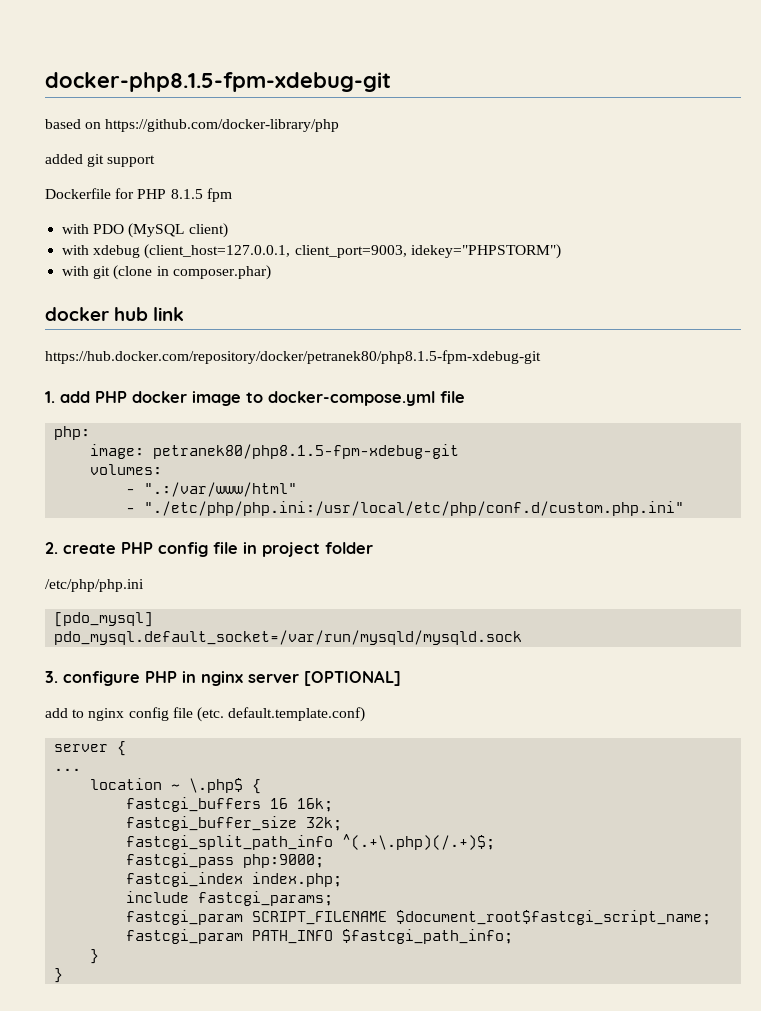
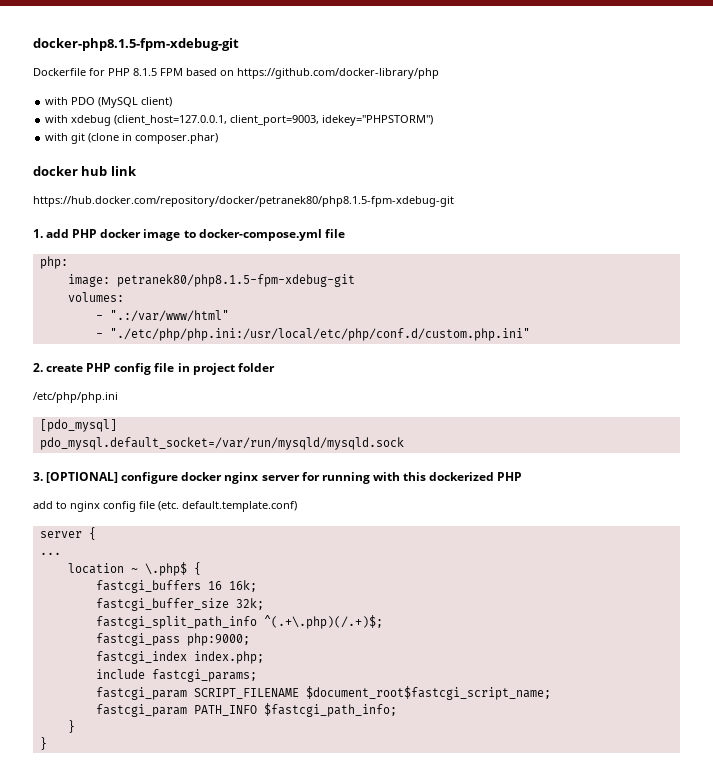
[45,119,340,132] [45,154,156,167] // based on https://github.com/docker-library/php // added git support -> (239, 44) none
[206,188,232,202] fpm -> [160,68,439,79] FPM based on https://github.com/docker-library/php
[63,670,401,686] configure PHP in nginx server [OPTIONAL] -> [46,472,523,484] [OPTIONAL] configure docker nginx server for running with this dockerized PHP

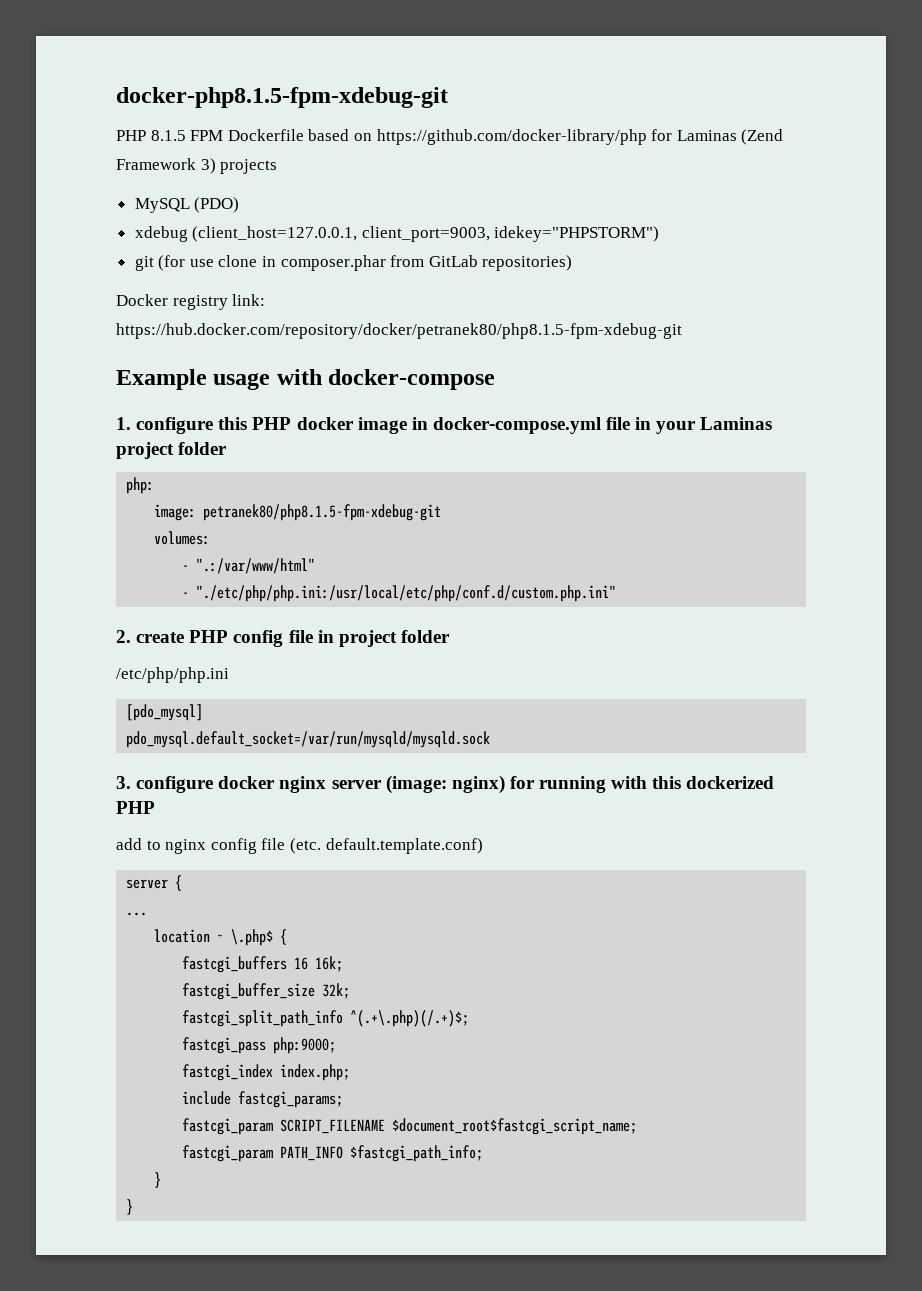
[33,68,105,76] Dockerfile for -> (448, 97) none
(183, 72) none -> [227,129,304,141] Dockerfile
[45,97,173,108] [45,115,434,126] [45,133,219,144] [33,166,137,176] [33,196,454,207] // with PDO (MySQL client) // with xdebug (client_host=127.0.0.1, client_port=9003, idekey="PHPSTORM") // with git (clone in composer.phar) // docker hub link // https://hub.docker.com/repository/docker/petranek80/php8.1.5-fpm-xdebug-git -> [651,129,784,145] [116,158,278,174] [134,197,240,213] [134,226,660,242] [134,255,573,271] [116,294,266,310] [116,323,682,339] [116,369,496,390] for Laminas (Zend Framework 3) projects // MySQL (PDO) // xdebug (client_host=127.0.0.1, client_port=9003, idekey="PHPSTORM") // git (for use clone in composer.phar from GitLab repositories) // Docker registry link: https://hub.docker.com/repository/docker/petranek80/php8.1.5-fpm-xdebug-git // Example usage with docker-compose
[46,229,70,238] add -> [136,417,248,434] configure this
[183,230,196,238] to -> [411,417,428,430] in
(345, 233) none -> [635,417,773,434] [116,442,228,459] in your Laminas project folder
[46,472,119,483] [OPTIONAL] -> (131, 782) none
(300, 478) none -> [385,775,505,794] (image: nginx)

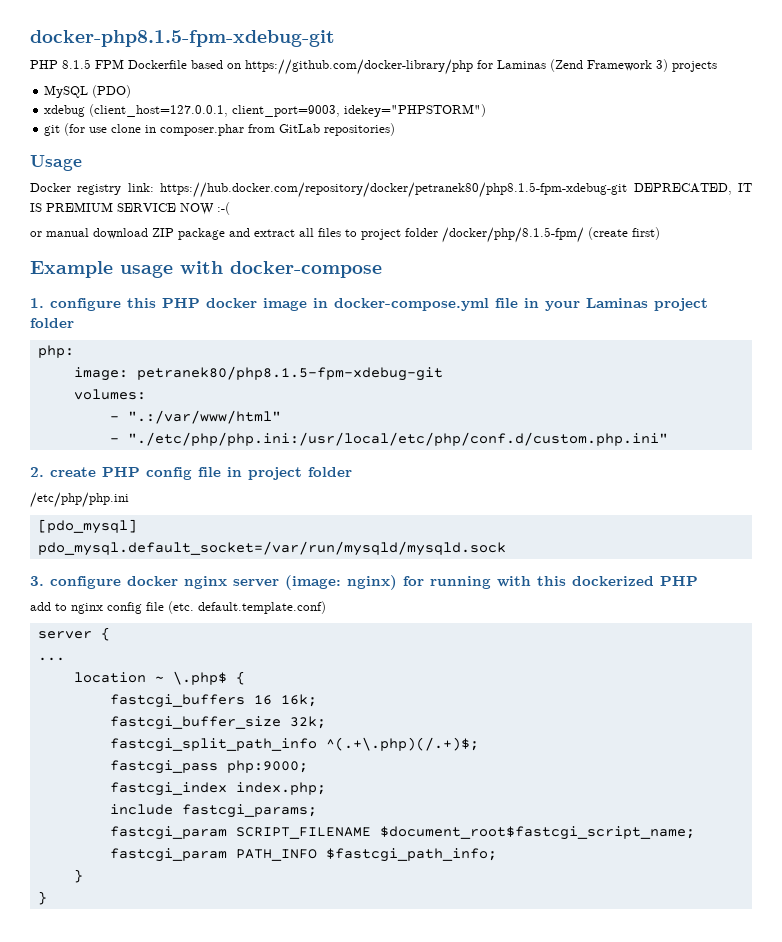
(573, 263) none -> [30,155,82,171] // Usage
(682, 331) none -> [633,183,752,195] [30,202,230,215] [30,227,660,243] DEPRECATED, IT IS PREMIUM SERVICE NOW :-( // or manual download ZIP package and extract all files to project folder /docker/php/8.1.5-fpm/ (create first)

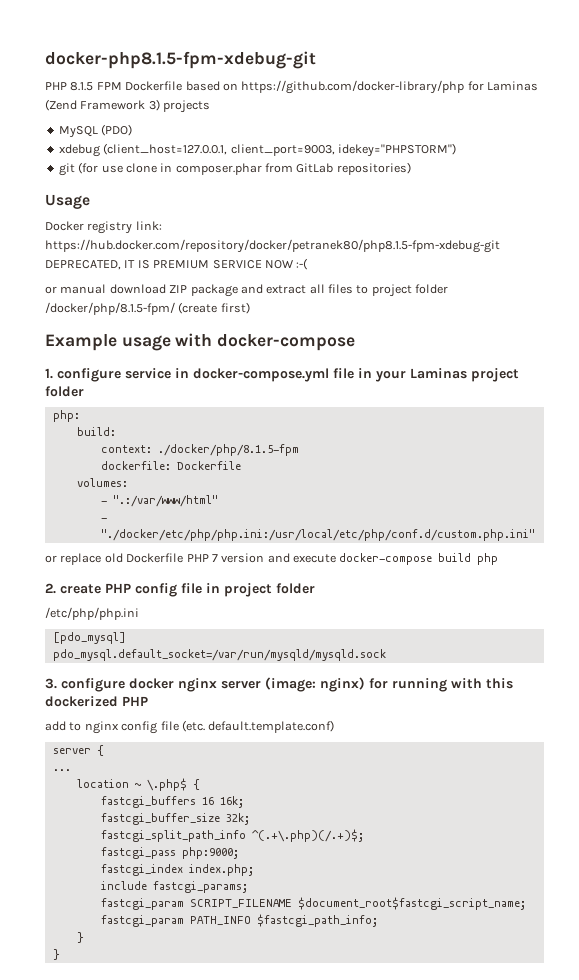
[127,298,307,311] this PHP docker image -> [125,368,171,379] service
[73,366,443,381] image: petranek80/php8.1.5-fpm-xdebug-git -> [76,427,116,436] [100,444,299,456] [100,461,241,470] build: // context: ./docker/php/8.1.5-fpm // dockerfile: Dockerfile
[127,432,668,446] "./etc/php/php.ini:/usr/local/etc/php/conf.d/custom.php.ini" -> [100,529,535,541] [45,553,499,565] "./docker/etc/php/php.ini:/usr/local/etc/php/conf.d/custom.php.ini" // or replace old Dockerfile PHP 7 version and execute docker-compose build php

